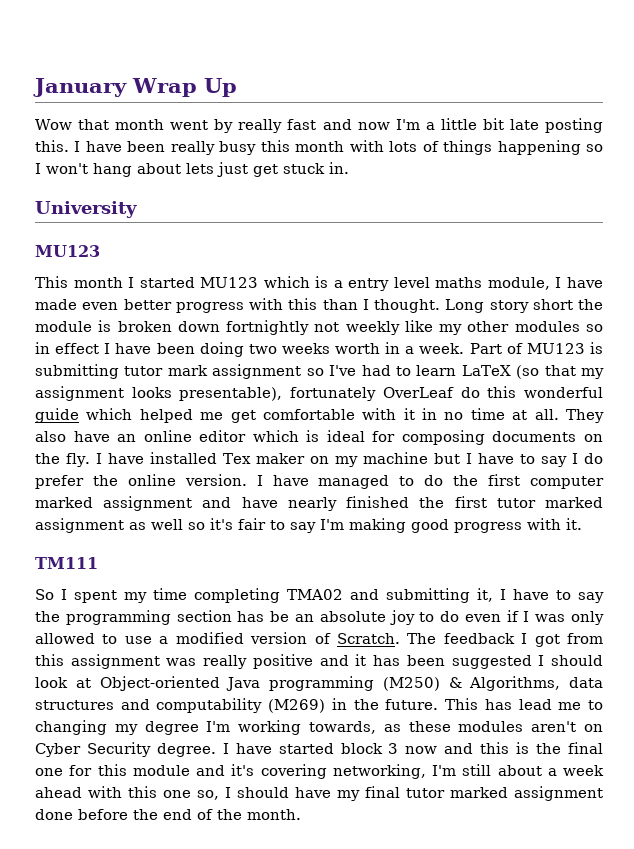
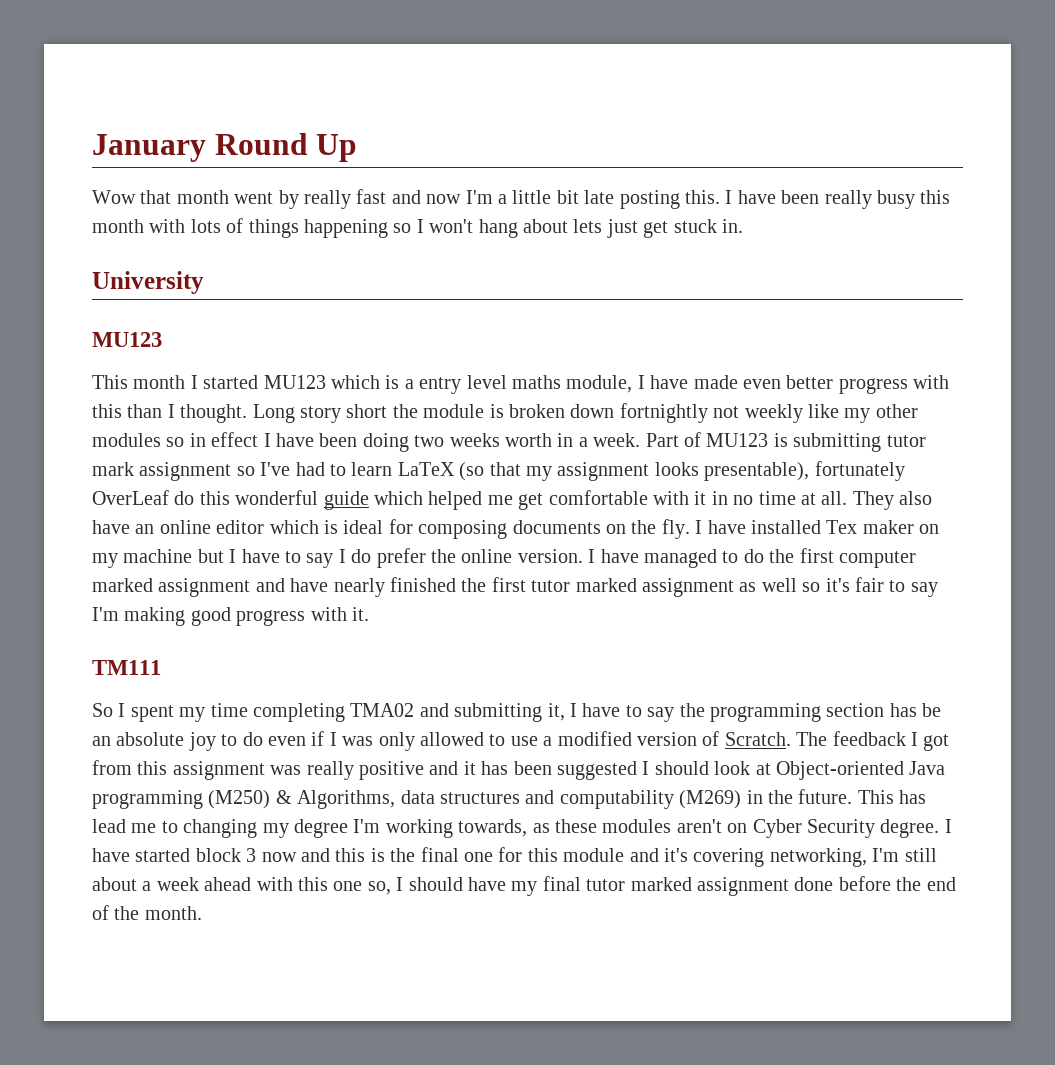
[132,78,197,97] Wrap -> [214,133,308,155] Round

